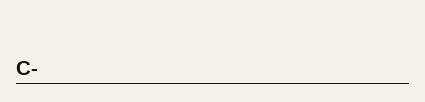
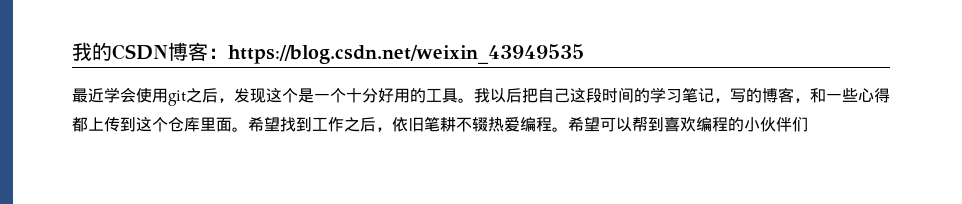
[16,61,38,75] C- -> [72,42,584,64] [72,87,890,106] [72,116,808,132] 我的CSDN博客：https://blog.csdn.net/weixin_43949535 // 最近学会使用git之后，发现这个是一个十分好用的工具。我以后把自己这段时间的学习笔记，写的博客，和一些心得都上传到这个仓库里面。希望找到工作之后，依旧笔耕不辍热爱编程。希望可以帮到喜欢编程的小伙伴们

